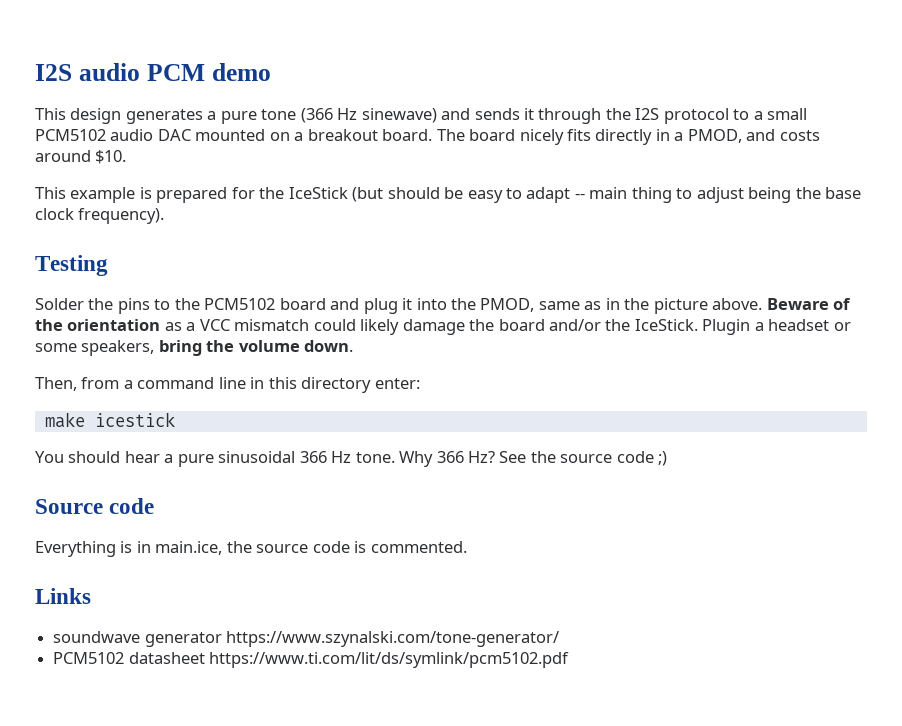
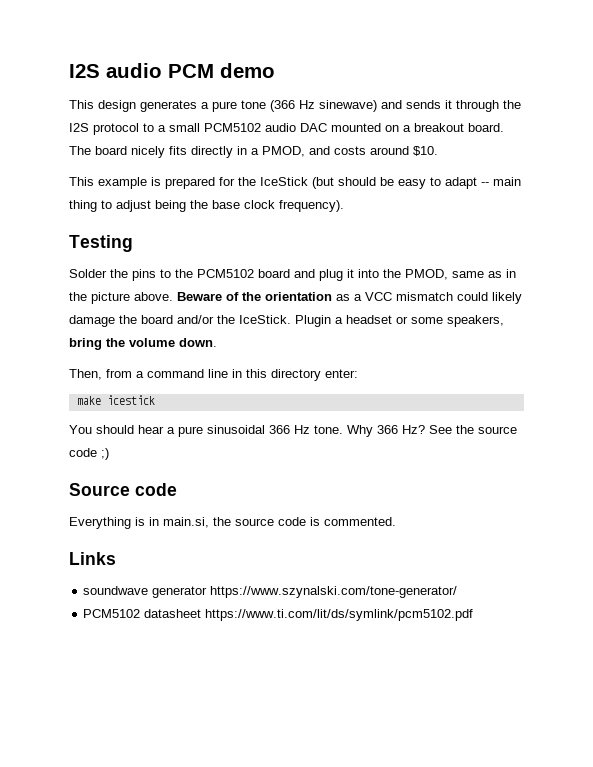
[155,541,223,555] main.ice, -> [163,517,209,528] main.si,

